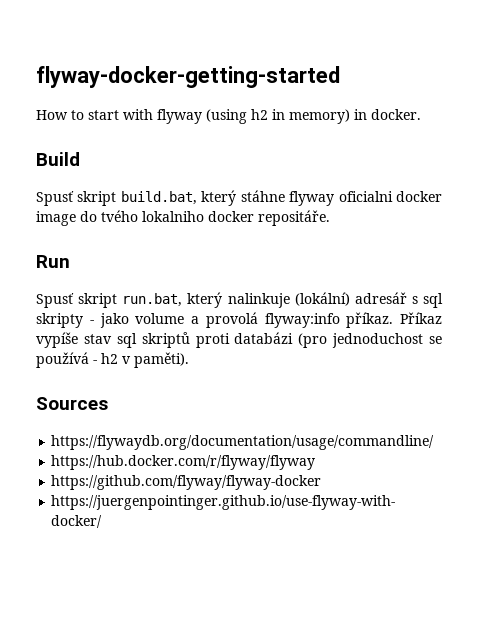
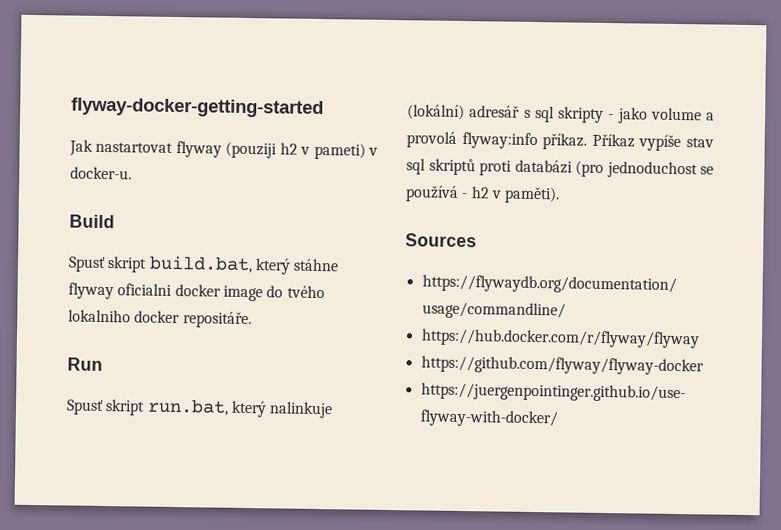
[36,109,421,124] How to start with flyway (using h2 in memory) in docker. -> [69,139,378,160] [70,166,132,180] Jak nastartovat flyway (pouziji h2 v pameti) v docker-u.

